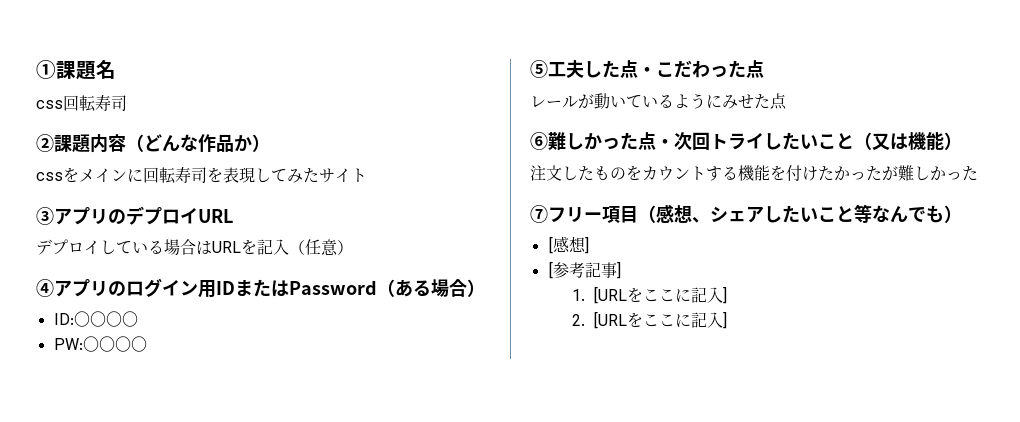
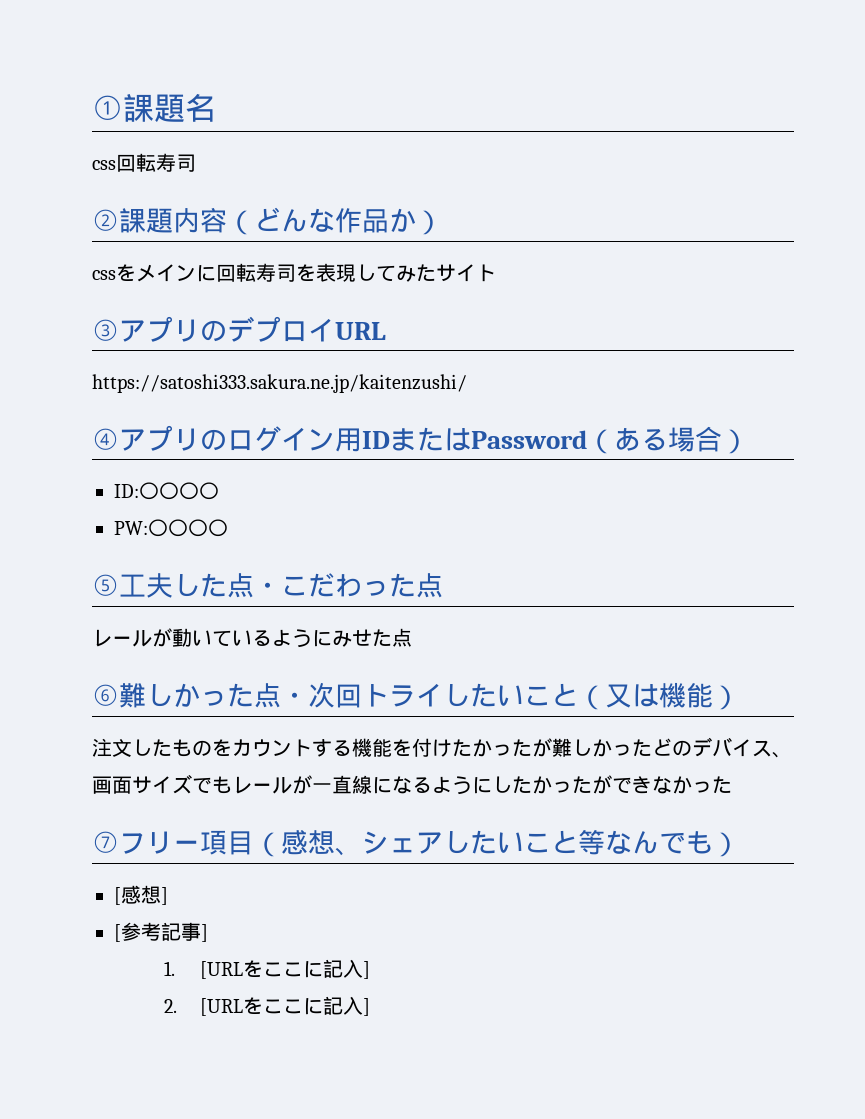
[36,239,353,256] デプロイしている場合はURLを記入（任意） -> [92,374,467,393] https://satoshi333.sakura.ne.jp/kaitenzushi/
(978, 173) none -> [652,737,792,758] [92,774,732,795] どのデバイス、画面サイズでもレールが一直線になるようにしたかったができなかった

